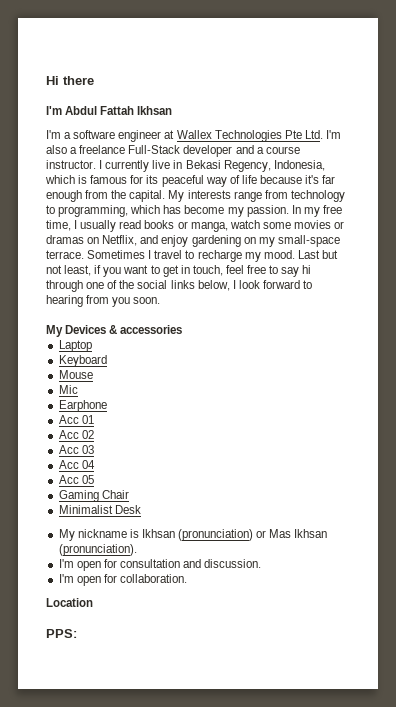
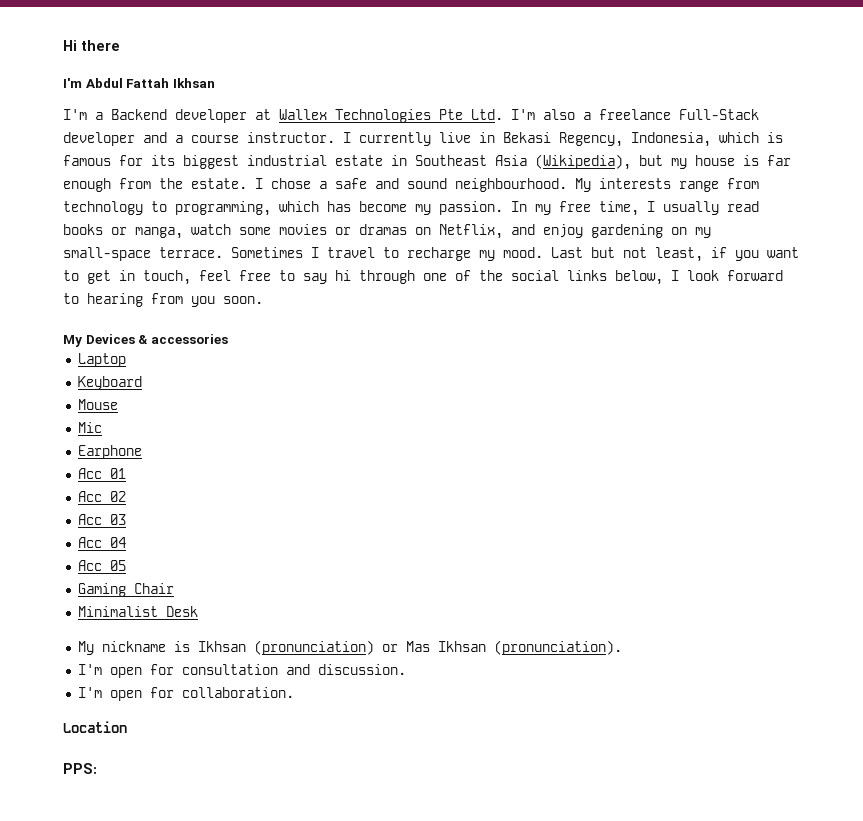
[73,130,162,142] software engineer -> [111,109,247,123] Backend developer
[161,175,336,187] [46,190,166,202] peaceful way of life because it's far enough from the capital. -> [183,154,791,170] [63,178,567,192] biggest industrial estate in Southeast Asia (Wikipedia), but my house is far enough from the estate. I chose a safe and sound neighbourhood.

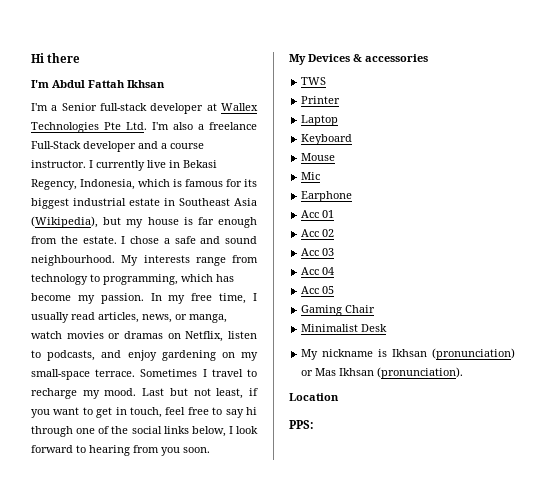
[111,109,167,120] Backend -> [61,103,147,111] Senior full-stack
[63,224,103,235] books -> [98,312,172,323] articles, news,
[239,227,271,235] some -> (62, 335) none
(503, 231) none -> [227,331,257,339] [31,350,96,361] listen to podcasts,
(228, 339) none -> [301,77,327,85] [301,96,341,104] // TWS // Printer
[77,664,406,678] [77,687,294,701] // I'm open for consultation and discussion. // I'm open for collaboration. -> (464, 373) none

